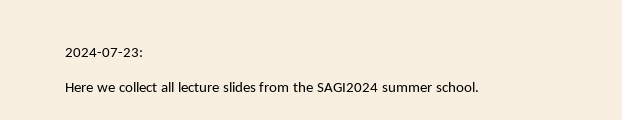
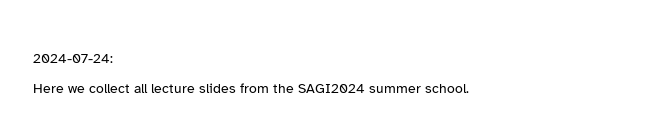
[65,48,143,57] 2024-07-23: -> [33,54,113,63] 2024-07-24:

